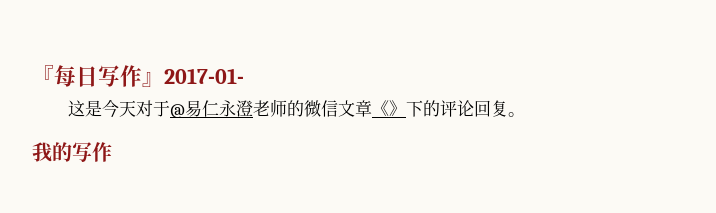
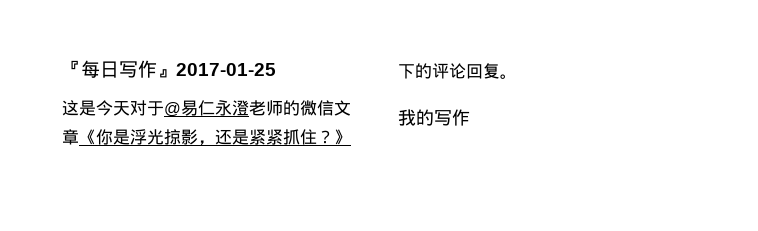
[164,68,244,84] 2017-01- -> [176,63,276,76] 2017-01-25
(390, 108) none -> [96,129,334,146] 你是浮光掠影，还是紧紧抓住？

